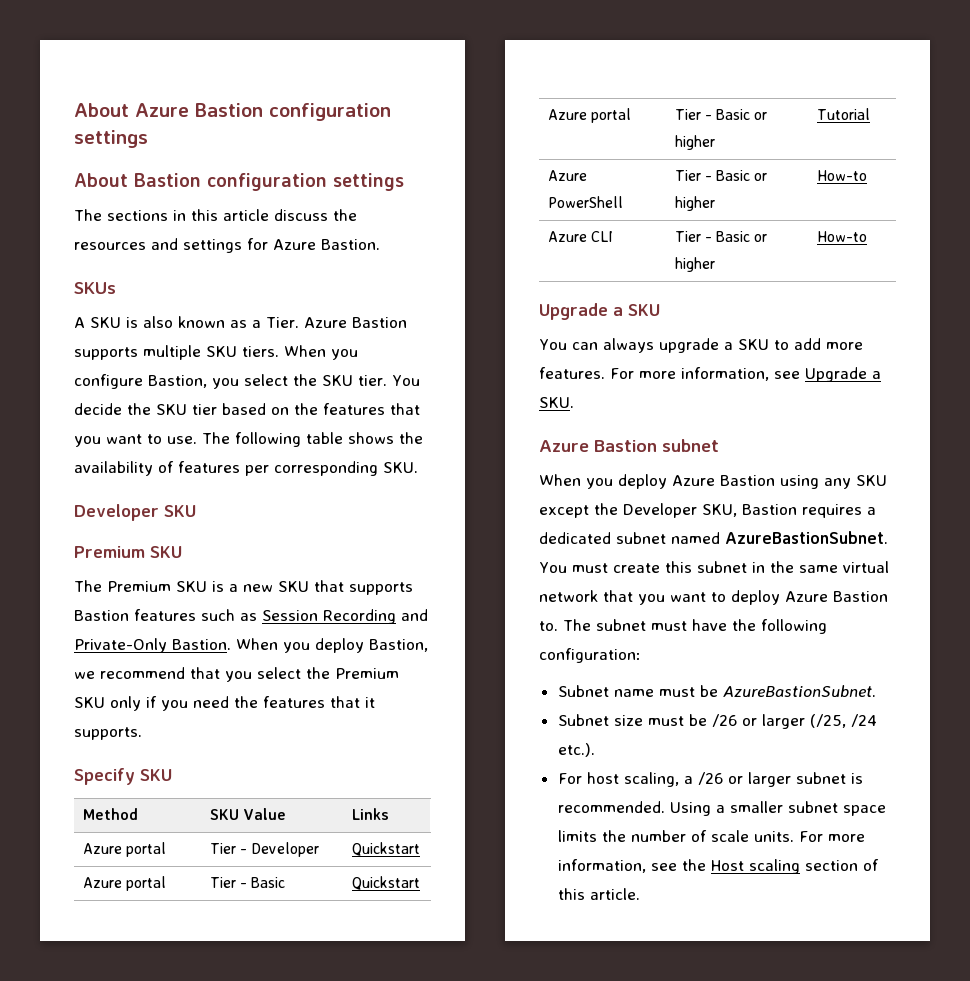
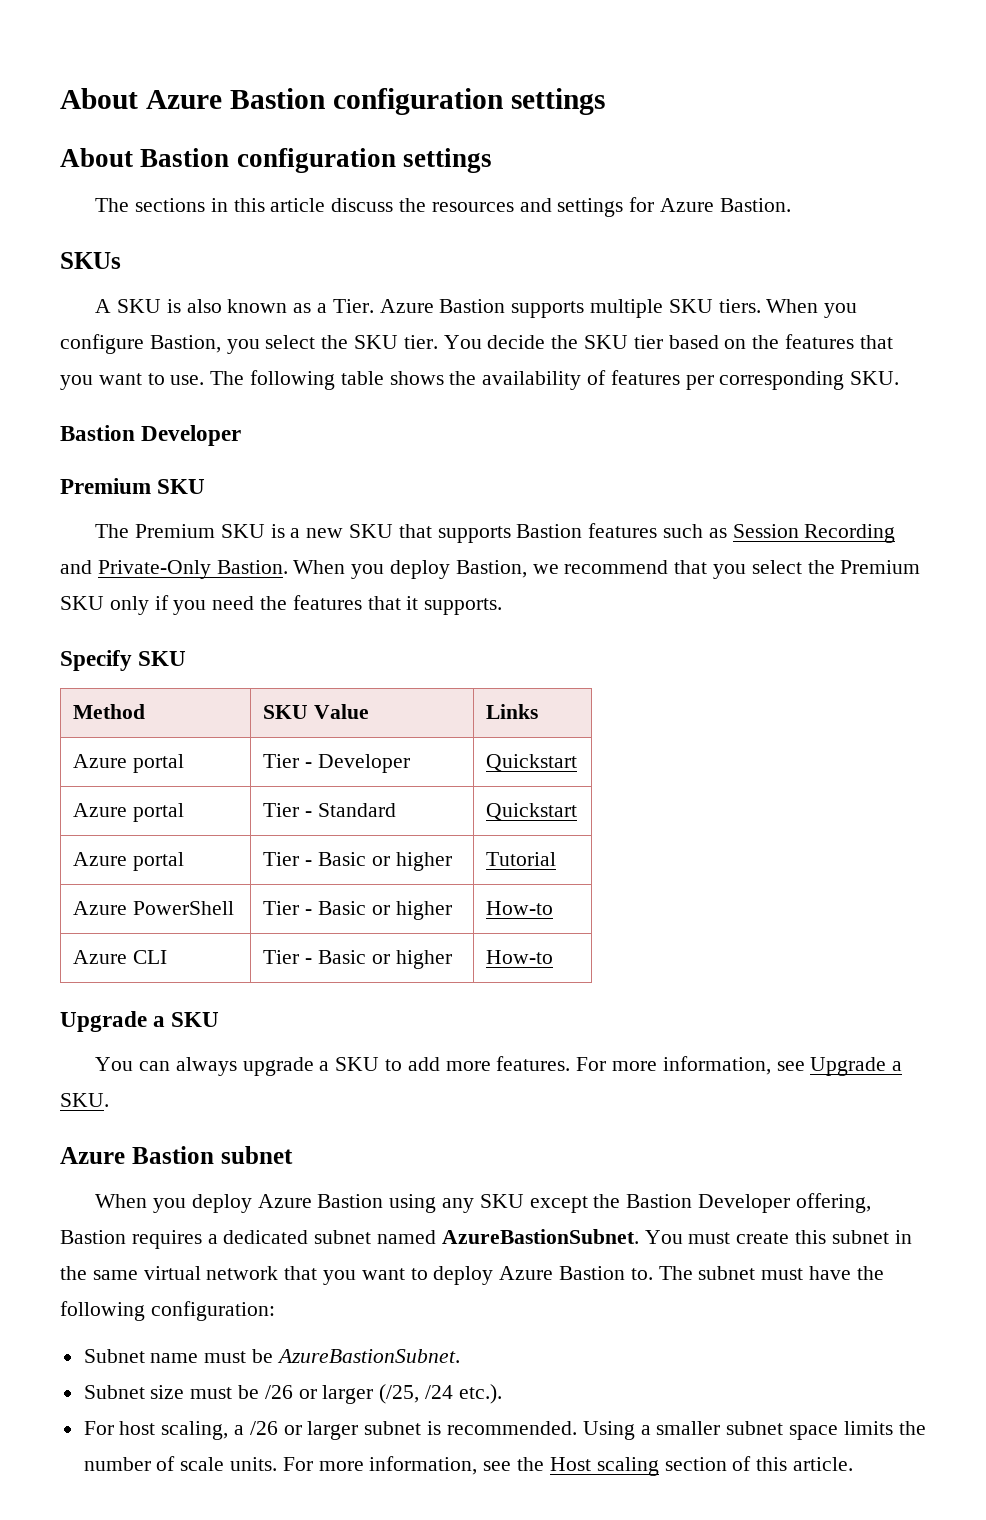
[74,504,196,521] Developer SKU -> [60,425,242,446] Bastion Developer
[251,877,286,888] Basic -> [317,803,396,817] Standard
[623,503,737,518] Developer SKU, -> [626,1193,871,1213] Bastion Developer offering,

